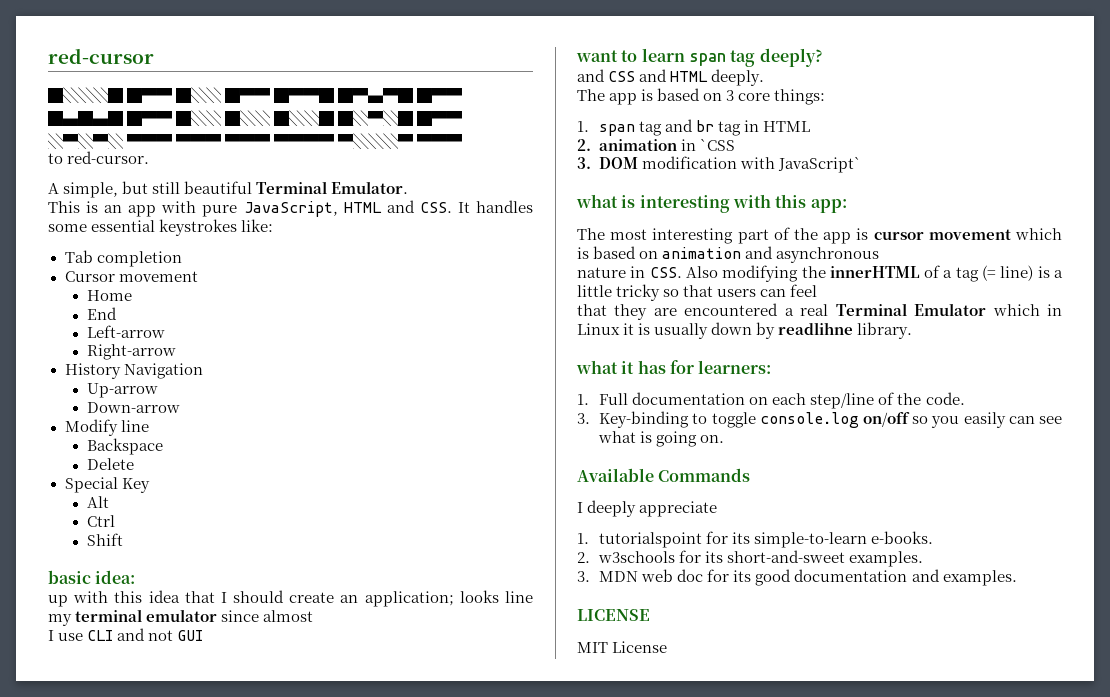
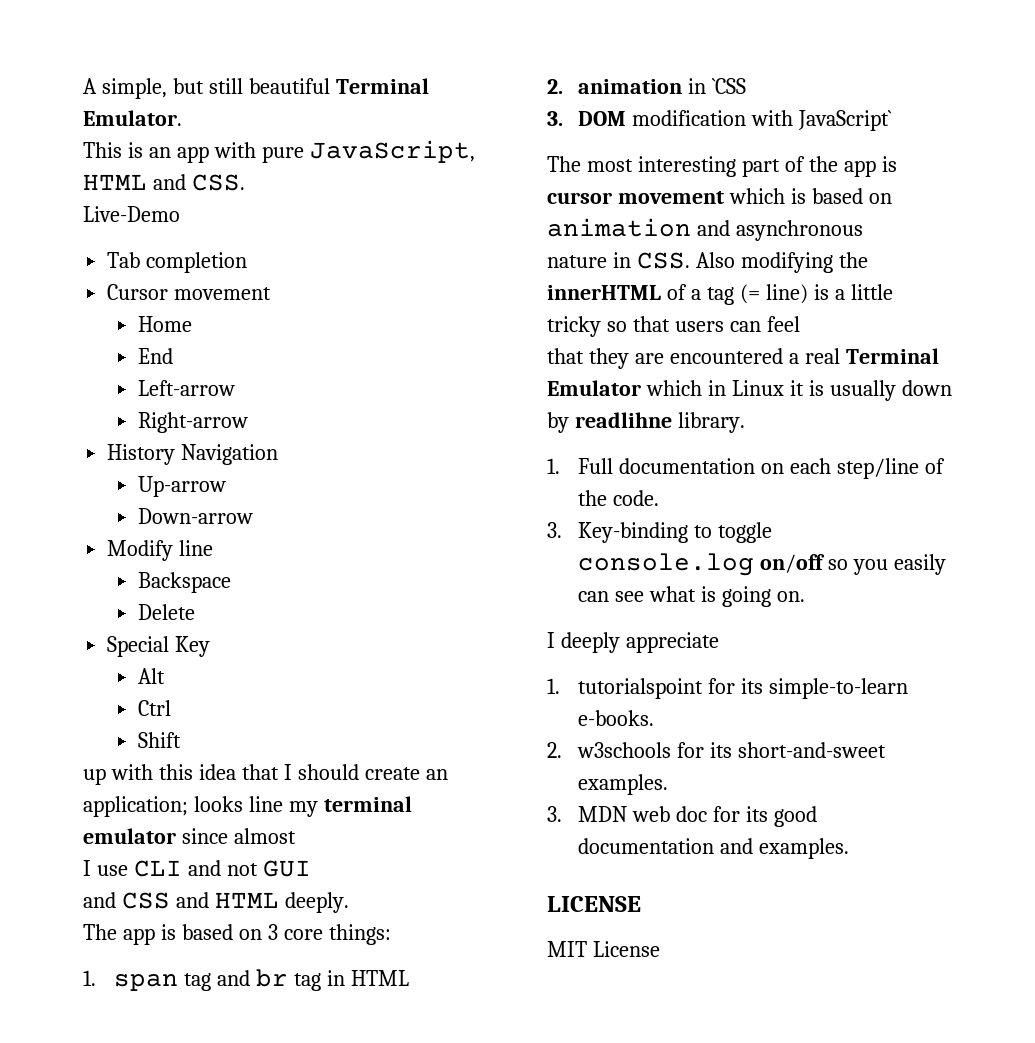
[48,48,154,64] [48,87,463,103] [48,110,463,126] [48,133,463,149] [48,151,150,164] red-cursor // █░░░█ █▀▀ █░░ █▀▀ █▀▀█ █▀▄▀█ █▀▀ // █▄█▄█ █▀▀ █░░ █░░ █░░█ █░▀░█ █▀▀ // ░▀░▀░ ▀▀▀ ▀▀▀ ▀▀▀ ▀▀▀▀ ▀░░░▀ ▀▀▀ // to red-cursor. // -> (83, 86) none
[457,200,534,213] [48,219,274,236] It handles some essential keystrokes like: -> [83,206,180,222] // Live-Demo
[48,570,136,584] // basic idea: -> (182, 740) none
[576,48,823,67] // want to learn span tag deeply? -> (311, 868) none
[576,194,847,213] // what is interesting with this app: -> (892, 120) none
[576,360,772,374] // what it has for learners: -> (745, 422) none
[577,468,751,482] // Available Commands -> (805, 596) none

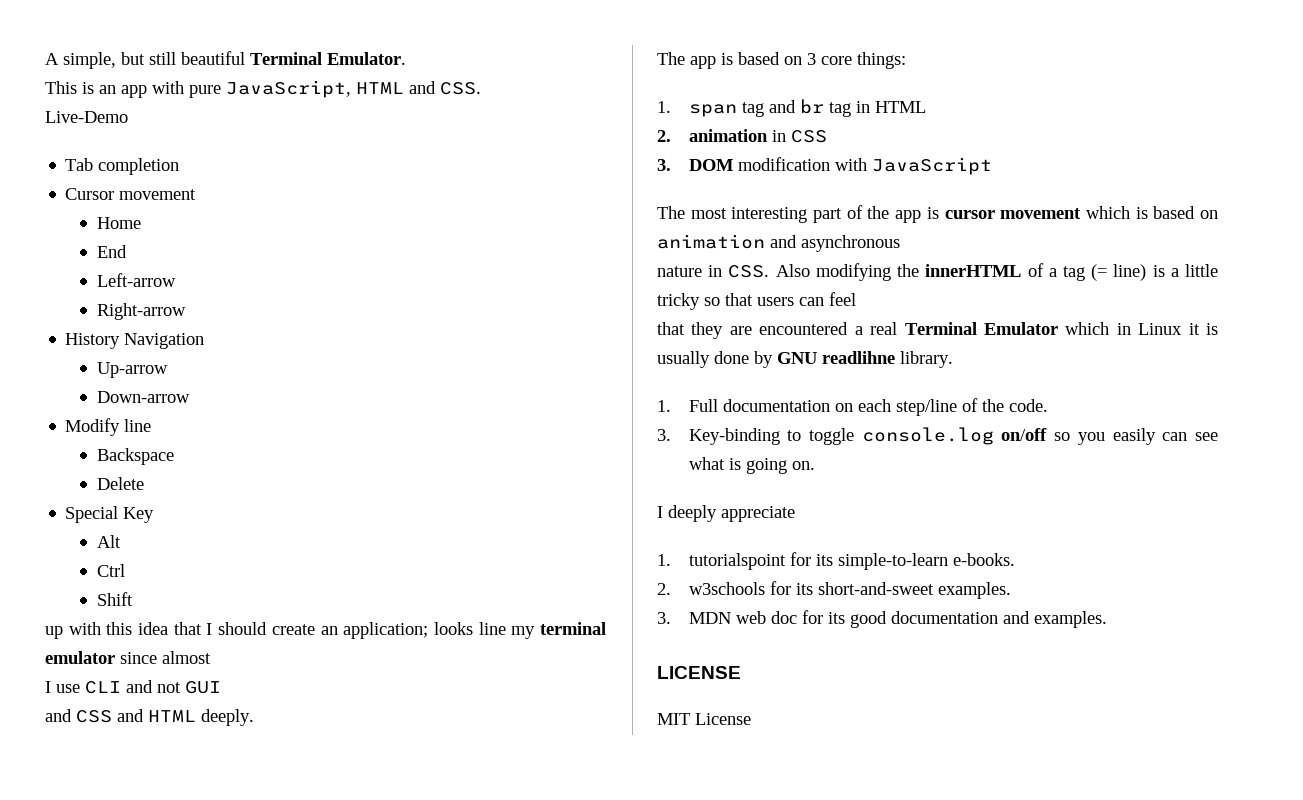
[711,78,746,94] `CSS -> [790,130,827,143] CSS
[797,110,892,131] JavaScript` -> [871,157,992,175] JavaScript
[901,380,952,396] [547,412,569,433] down by -> [714,351,817,368] done by GNU

